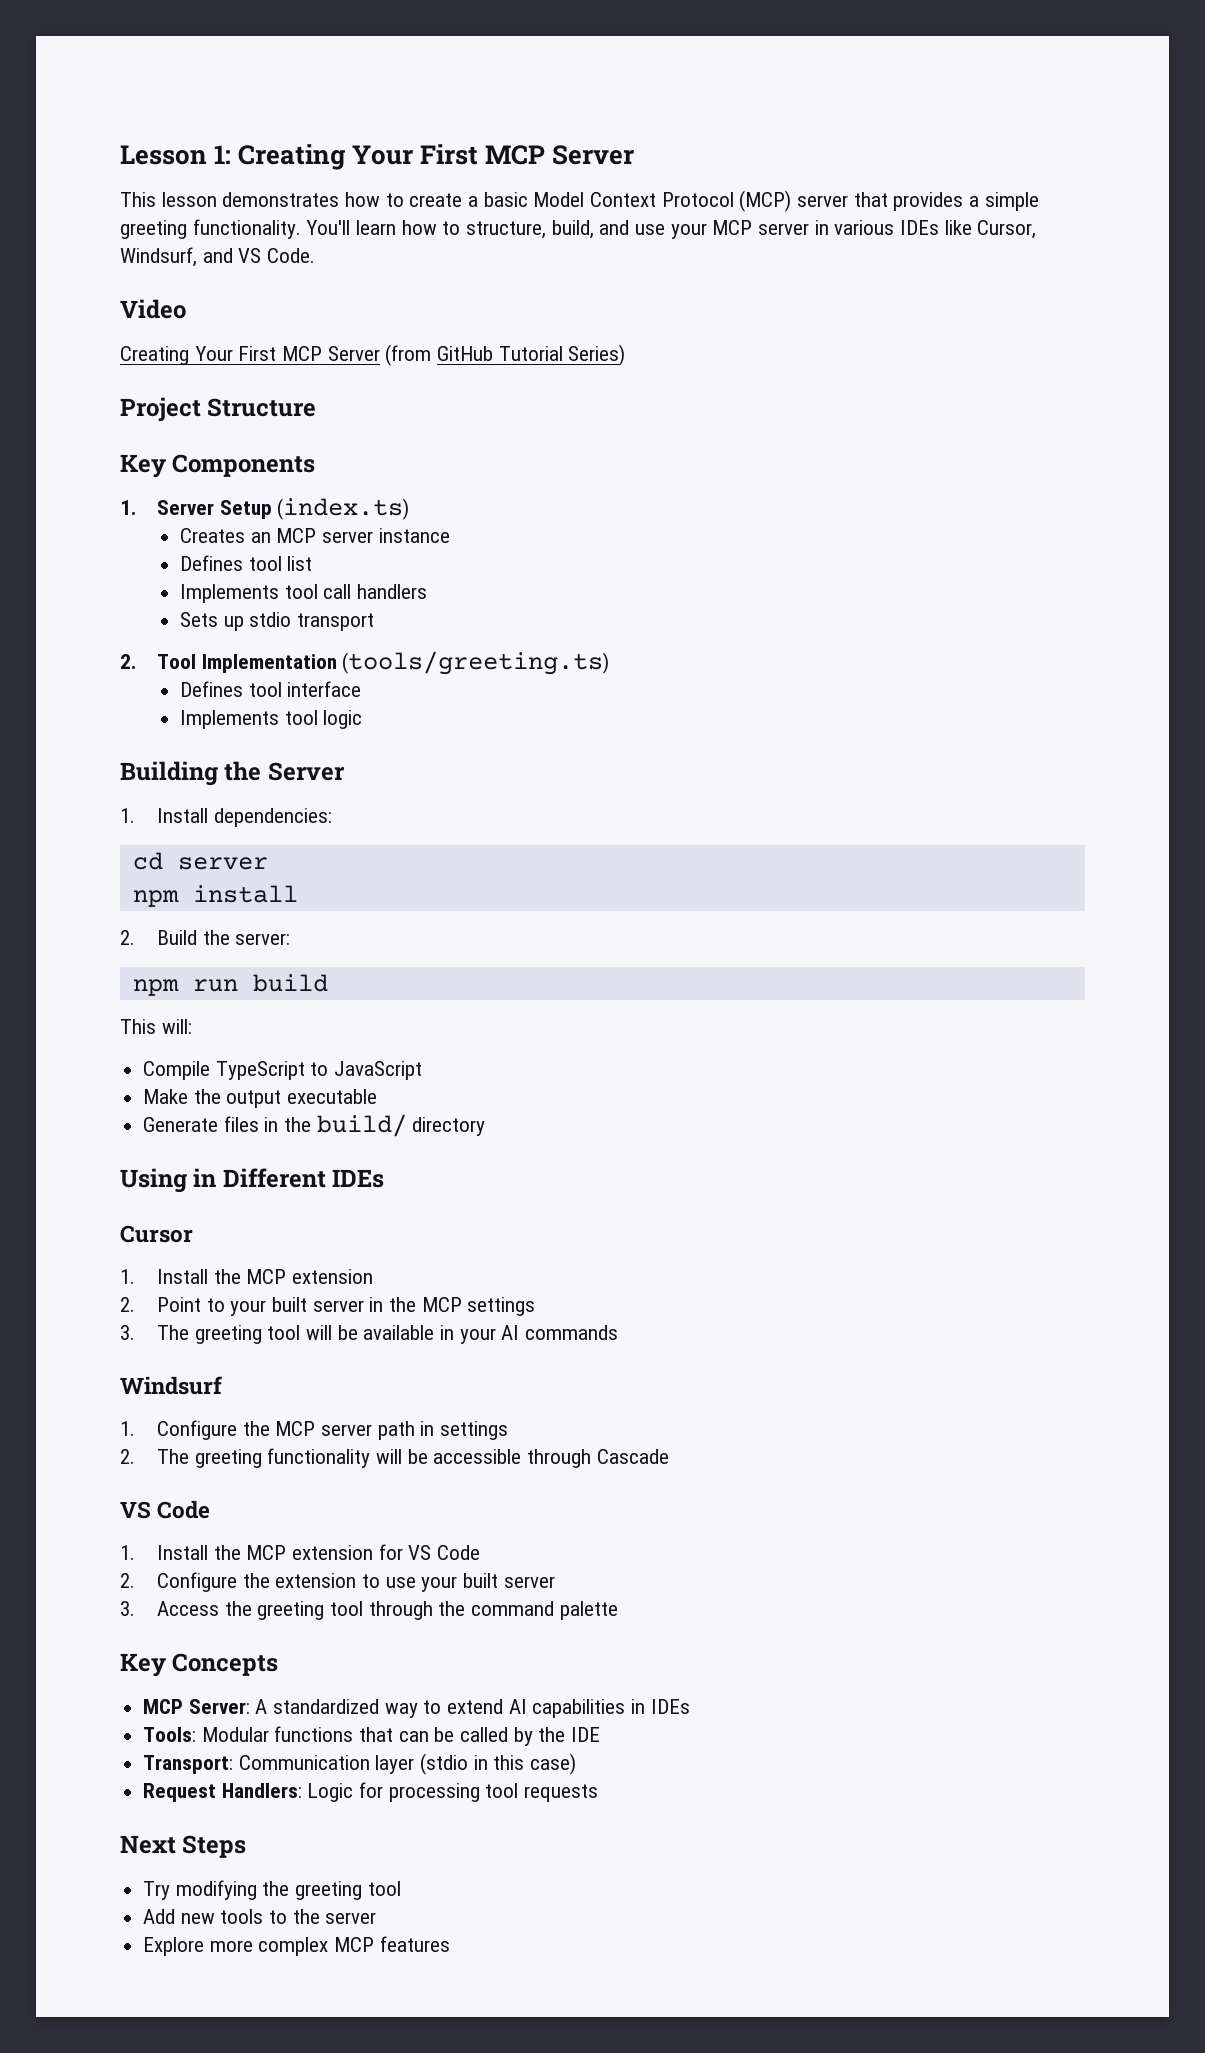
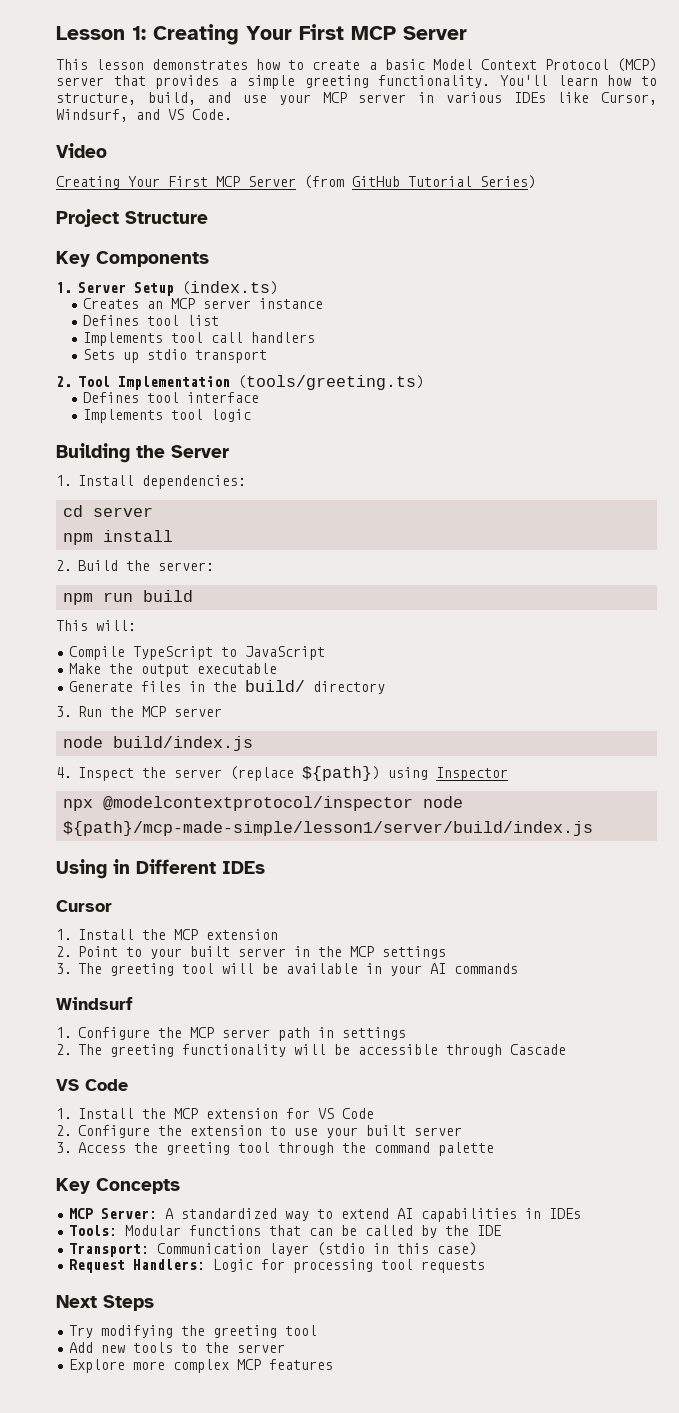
(486, 1126) none -> [56,706,222,717] [63,736,254,751] [56,766,508,781] [63,796,464,811] [63,821,594,836] // 3. Run the MCP server // node build/index.js // 4. Inspect the server (replace ${path}) using Inspector // npx @modelcontextprotocol/inspector node ${path}/mcp-made-simple/lesson1/server/build/index.js

